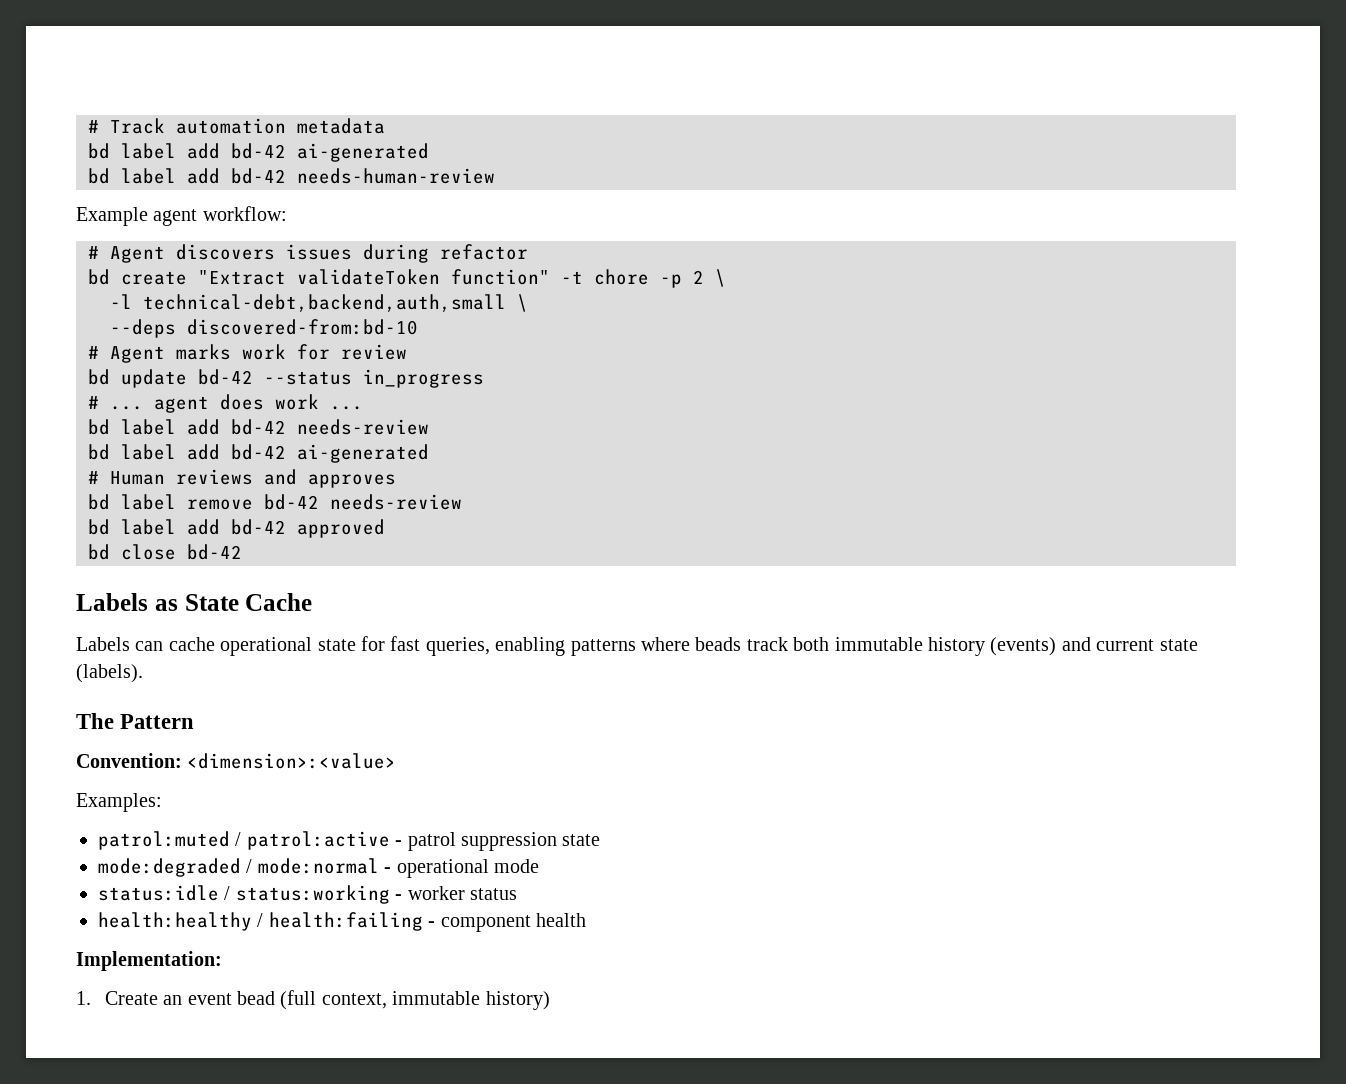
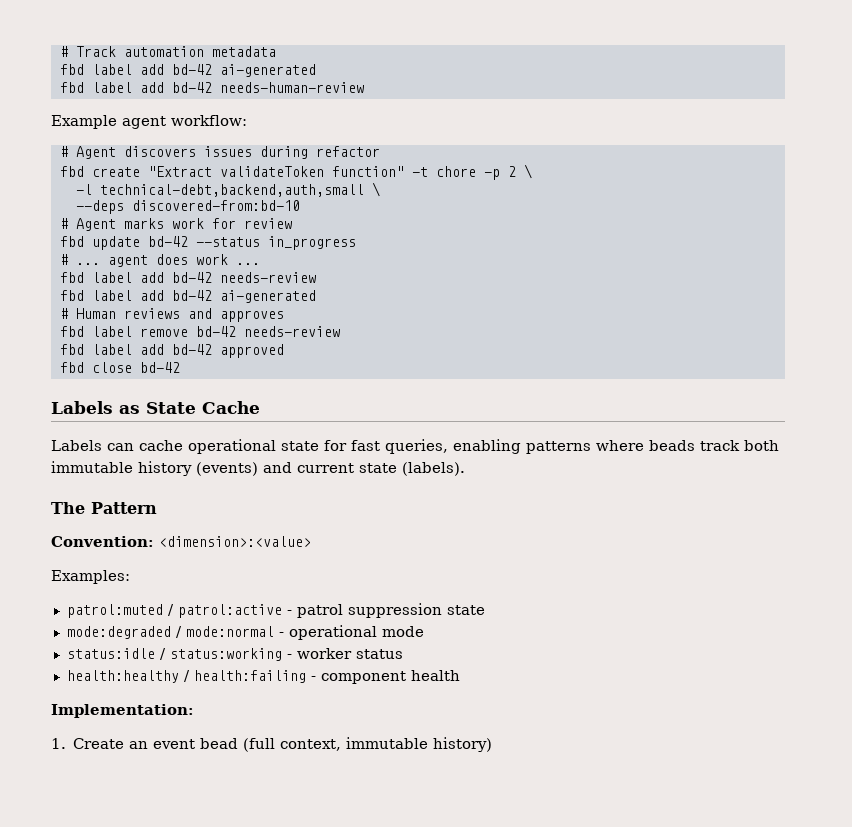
[88,143,429,162] [88,168,110,184] bd label add bd-42 ai-generated // bd -> [59,64,316,77] [59,82,84,93] fbd label add bd-42 ai-generated // fbd
[88,269,110,285] bd -> [59,166,84,177] fbd
[88,369,110,385] bd -> [59,236,84,247] fbd
[88,419,110,435] bd -> [59,272,84,283] fbd
[88,444,110,460] bd -> [59,290,84,301] fbd
[88,494,110,510] bd -> [59,326,84,337] fbd
[88,519,110,535] bd -> [59,344,84,355] fbd
[88,544,110,560] bd -> [59,362,84,373] fbd

